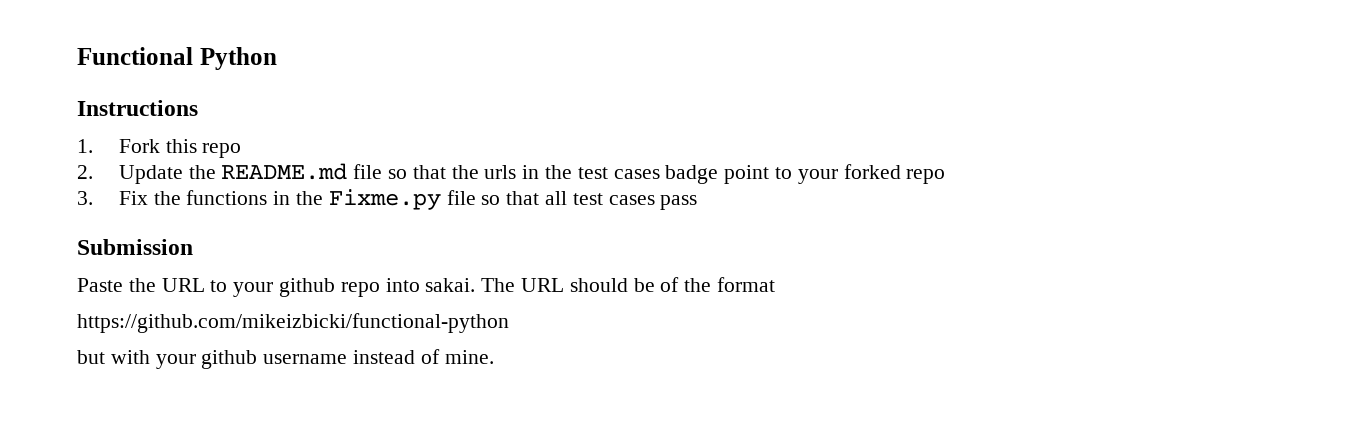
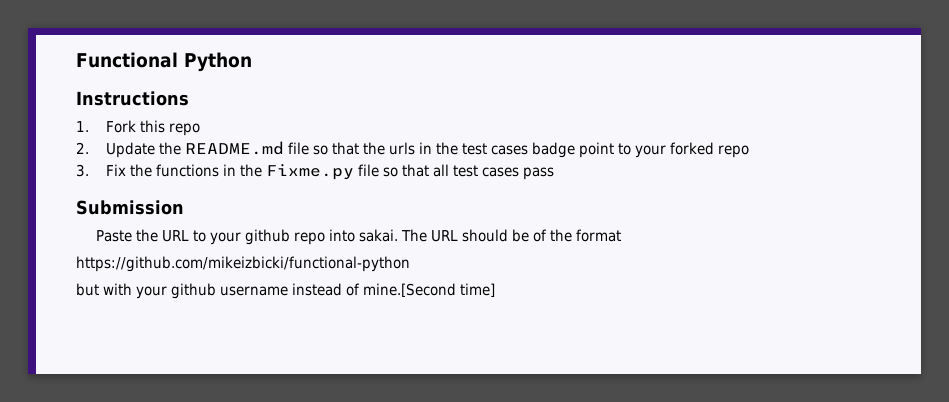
[444,350,494,364] mine. -> [363,283,496,297] mine.[Second time]

